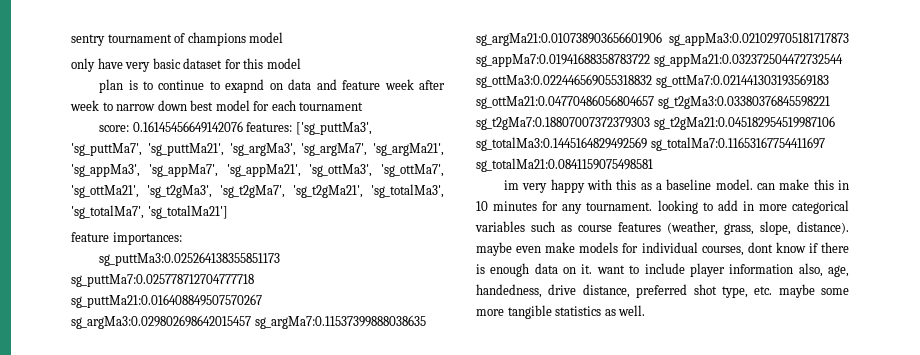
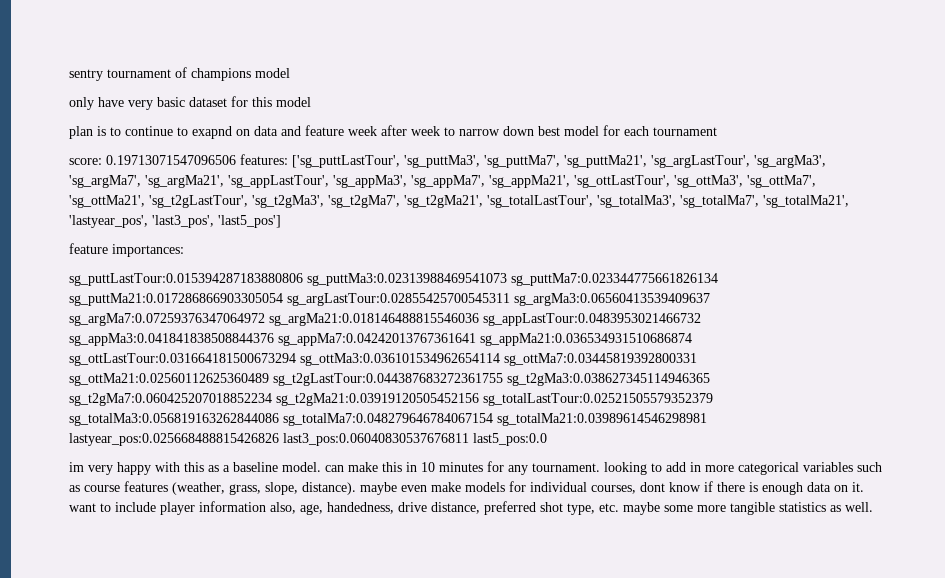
[132,121,372,135] 0.16145456649142076 features: ['sg_puttMa3', -> [106,154,480,168] 0.19713071547096506 features: ['sg_puttLastTour', 'sg_puttMa3',
(224, 149) none -> [651,155,750,168] 'sg_argLastTour',
(444, 149) none -> [228,175,329,188] 'sg_appLastTour',
(301, 170) none -> [574,175,670,188] 'sg_ottLastTour',
(139, 191) none -> [149,195,248,208] 'sg_t2gLastTour',
(363, 191) none -> [487,195,593,208] 'sg_totalLastTour',
[147,205,228,219] [71,232,182,245] [99,252,281,266] [71,274,254,287] [71,294,262,308] [71,315,426,329] [476,32,849,46] [476,53,843,67] [476,74,829,88] [476,95,830,109] [476,116,835,130] [476,137,825,151] [476,158,653,172] 'sg_totalMa21'] // feature importances: // sg_puttMa3:0.025264138355851173 sg_puttMa7:0.025778712704777718 sg_puttMa21:0.016408849507570267 sg_argMa3:0.029802698642015457 sg_argMa7:0.11537399888038635 sg_argMa21:0.010738903656601906 sg_appMa3:0.021029705181717873 sg_appMa7:0.01941688358783722 sg_appMa21:0.032372504472732544 sg_ottMa3:0.022446569055318832 sg_ottMa7:0.021441303193569183 sg_ottMa21:0.04770486056804657 sg_t2gMa3:0.03380376845598221 sg_t2gMa7:0.18807007372379303 sg_t2gMa21:0.045182954519987106 sg_totalMa3:0.1445164829492569 sg_totalMa7:0.11653167754411697 sg_totalMa21:0.0841159075498581 -> [763,195,849,208] [69,215,281,228] [69,243,184,257] [69,273,718,286] [69,293,710,306] [69,313,701,326] [69,333,692,346] [69,353,697,366] [69,373,710,386] [69,393,713,406] [69,413,707,426] [69,433,547,446] 'sg_totalMa21', 'lastyear_pos', 'last3_pos', 'last5_pos'] // feature importances: // sg_puttLastTour:0.015394287183880806 sg_puttMa3:0.02313988469541073 sg_puttMa7:0.023344775661826134 sg_puttMa21:0.017286866903305054 sg_argLastTour:0.02855425700545311 sg_argMa3:0.06560413539409637 sg_argMa7:0.07259376347064972 sg_argMa21:0.018146488815546036 sg_appLastTour:0.0483953021466732 sg_appMa3:0.041841838508844376 sg_appMa7:0.04242013767361641 sg_appMa21:0.036534931510686874 sg_ottLastTour:0.031664181500673294 sg_ottMa3:0.036101534962654114 sg_ottMa7:0.03445819392800331 sg_ottMa21:0.02560112625360489 sg_t2gLastTour:0.044387683272361755 sg_t2gMa3:0.038627345114946365 sg_t2gMa7:0.060425207018852234 sg_t2gMa21:0.03919120505452156 sg_totalLastTour:0.02521505579352379 sg_totalMa3:0.056819163262844086 sg_totalMa7:0.048279646784067154 sg_totalMa21:0.03989614546298981 lastyear_pos:0.025668488815426826 last3_pos:0.06040830537676811 last5_pos:0.0

